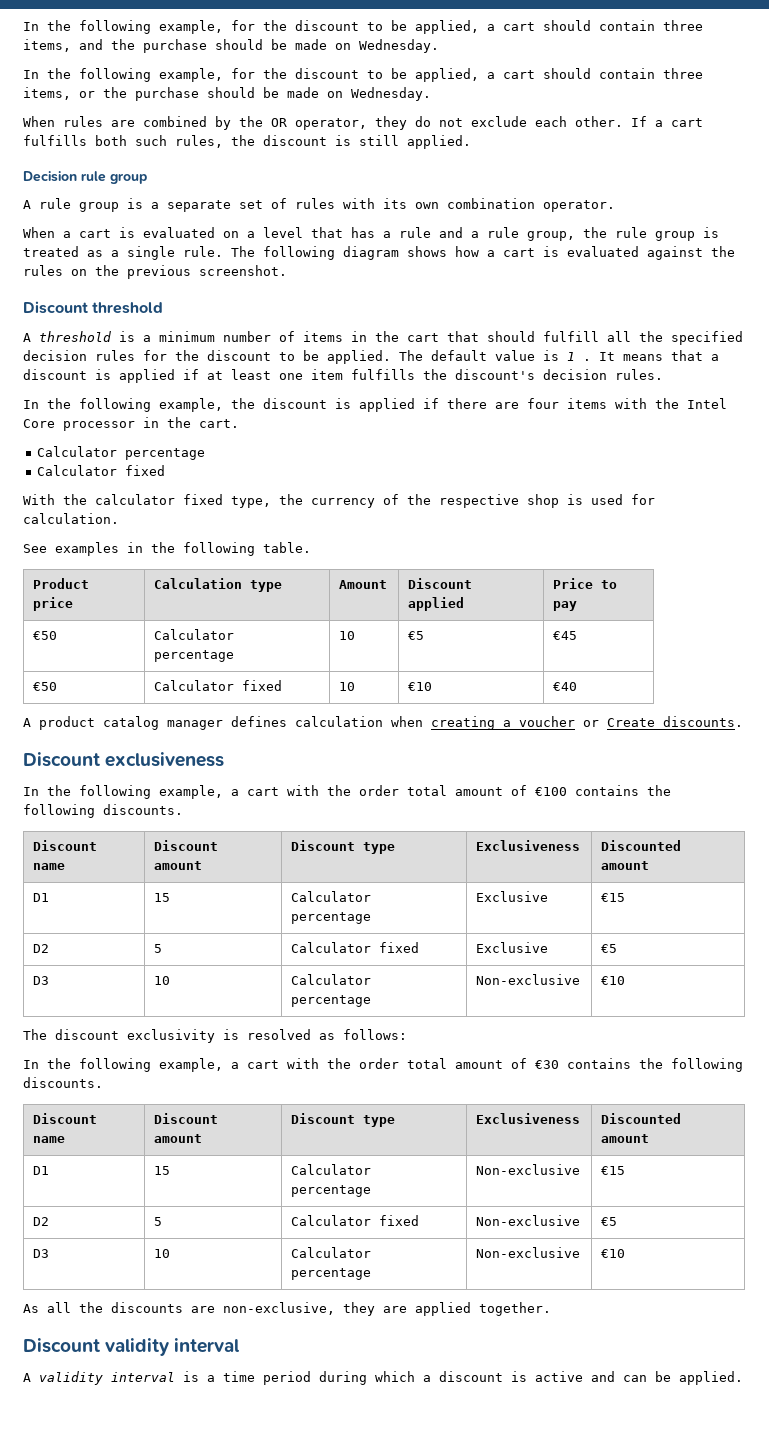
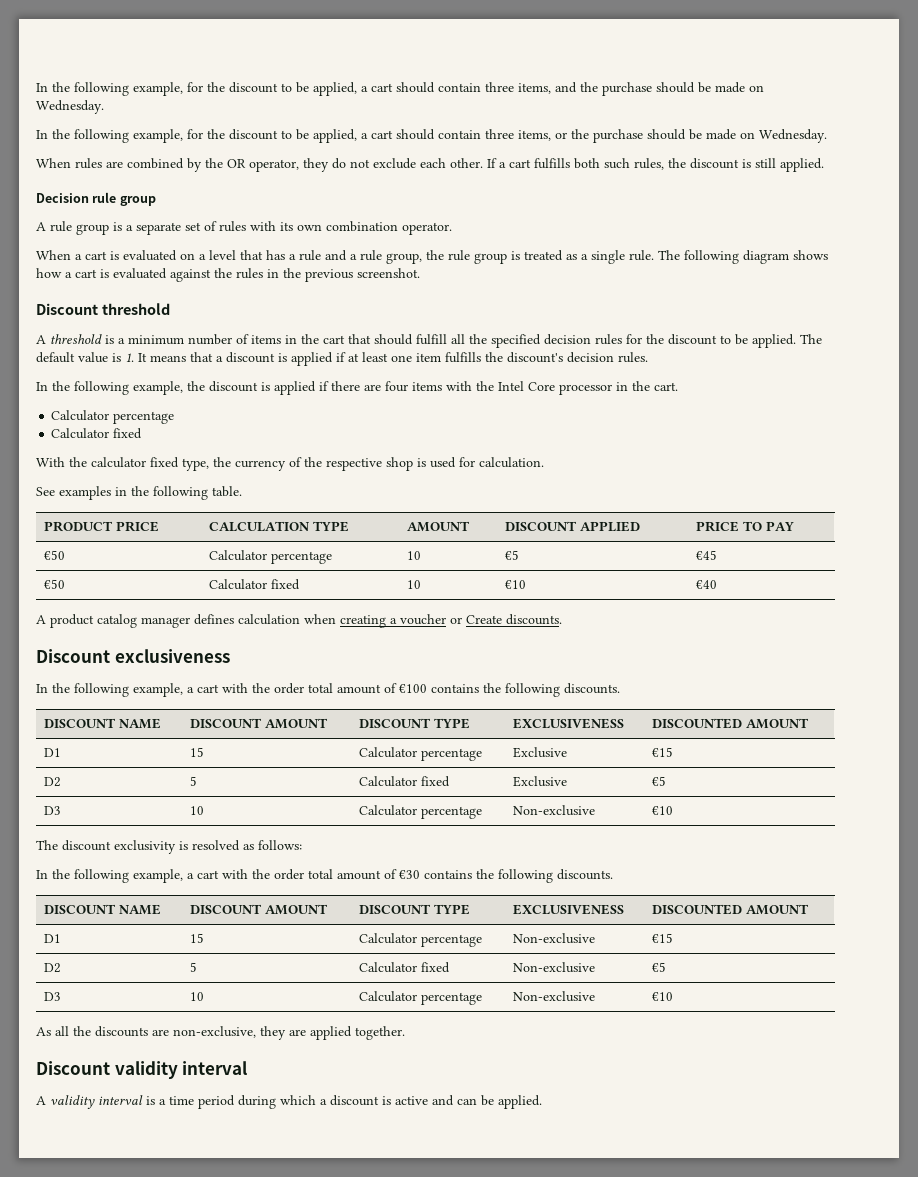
[71,269,87,276] on -> [267,269,279,278] in
[567,352,591,361] 1 . -> [125,353,134,362] 1.
[32,578,89,589] [32,597,73,611] [153,578,282,592] [338,580,387,589] [407,578,472,589] [407,597,464,611] [552,578,617,589] [552,601,577,611] Product price | Calculation type | Amount | Discount applied | Price to pay -> [43,521,159,532] [208,521,349,532] [406,521,470,532] [504,521,640,532] [695,521,794,532] PRODUCT PRICE | CALCULATION TYPE | AMOUNT | DISCOUNT APPLIED | PRICE TO PAY
[32,840,97,851] [32,863,65,870] [153,840,218,851] [153,861,202,870] [290,840,395,854] [475,840,580,851] [600,840,681,851] [600,861,649,870] Discount name | Discount amount | Discount type | Exclusiveness | Discounted amount -> [43,718,161,729] [189,718,328,729] [358,718,470,729] [512,718,624,729] [651,718,809,729] DISCOUNT NAME | DISCOUNT AMOUNT | DISCOUNT TYPE | EXCLUSIVENESS | DISCOUNTED AMOUNT
[32,1113,97,1124] [32,1136,65,1143] [153,1113,218,1124] [153,1134,202,1143] [290,1113,395,1127] [475,1113,580,1124] [600,1113,681,1124] [600,1134,649,1143] Discount name | Discount amount | Discount type | Exclusiveness | Discounted amount -> [43,904,161,915] [189,904,328,915] [358,904,470,915] [512,904,624,915] [651,904,809,915] DISCOUNT NAME | DISCOUNT AMOUNT | DISCOUNT TYPE | EXCLUSIVENESS | DISCOUNTED AMOUNT

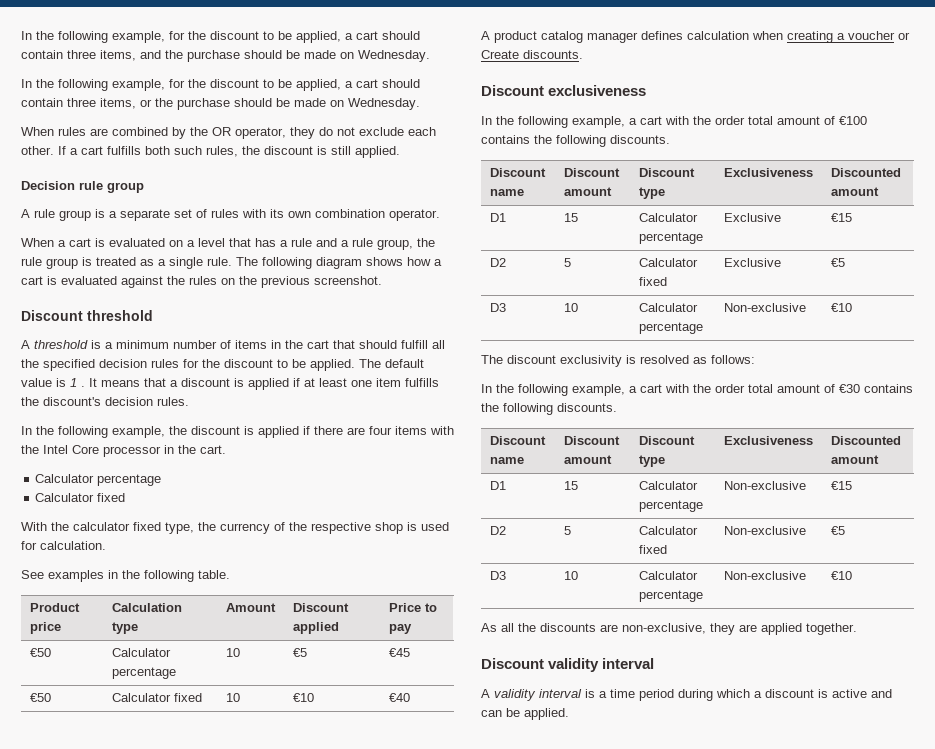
[267,269,279,278] in -> [221,278,235,285] on
[125,353,134,362] 1. -> [70,378,85,387] 1 .
[43,521,159,532] [208,521,349,532] [406,521,470,532] [504,521,640,532] [695,521,794,532] PRODUCT PRICE | CALCULATION TYPE | AMOUNT | DISCOUNT APPLIED | PRICE TO PAY -> [29,603,80,612] [29,622,61,634] [111,603,182,612] [111,622,138,634] [225,603,276,612] [292,603,349,612] [292,622,339,634] [388,603,437,612] [388,624,412,634] Product price | Calculation type | Amount | Discount applied | Price to pay
[43,718,161,729] [189,718,328,729] [358,718,470,729] [512,718,624,729] [651,718,809,729] DISCOUNT NAME | DISCOUNT AMOUNT | DISCOUNT TYPE | EXCLUSIVENESS | DISCOUNTED AMOUNT -> [489,168,546,177] [489,189,524,196] [563,168,620,177] [563,187,612,196] [638,168,695,177] [638,187,665,199] [723,168,813,177] [830,168,901,177] [830,187,879,196] Discount name | Discount amount | Discount type | Exclusiveness | Discounted amount
[43,904,161,915] [189,904,328,915] [358,904,470,915] [512,904,624,915] [651,904,809,915] DISCOUNT NAME | DISCOUNT AMOUNT | DISCOUNT TYPE | EXCLUSIVENESS | DISCOUNTED AMOUNT -> [489,436,546,445] [489,457,524,464] [563,436,620,445] [563,455,612,464] [638,436,695,445] [638,455,665,467] [723,436,813,445] [830,436,901,445] [830,455,879,464] Discount name | Discount amount | Discount type | Exclusiveness | Discounted amount

